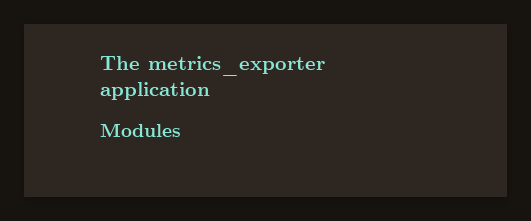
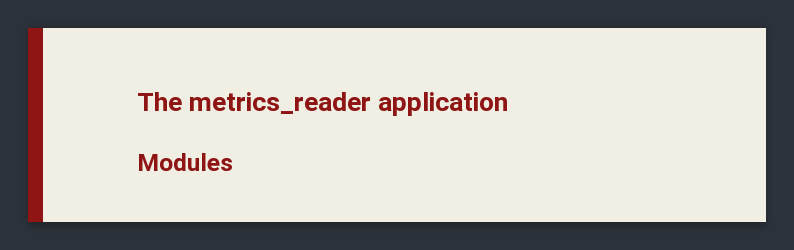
[148,56,325,76] metrics_exporter -> [189,92,372,114] metrics_reader

